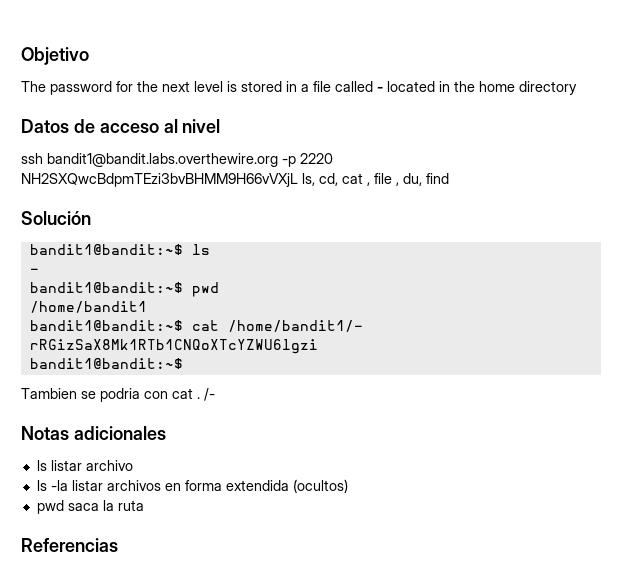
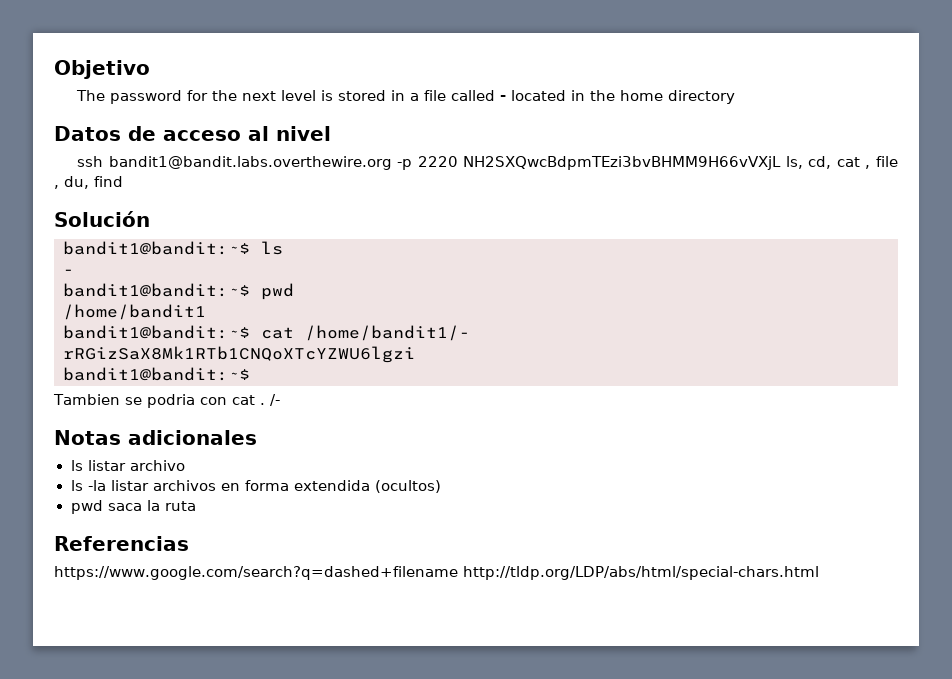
(118, 545) none -> [54,566,819,580] // https://www.google.com/search?q=dashed+filename http://tldp.org/LDP/abs/html/special-chars.html

